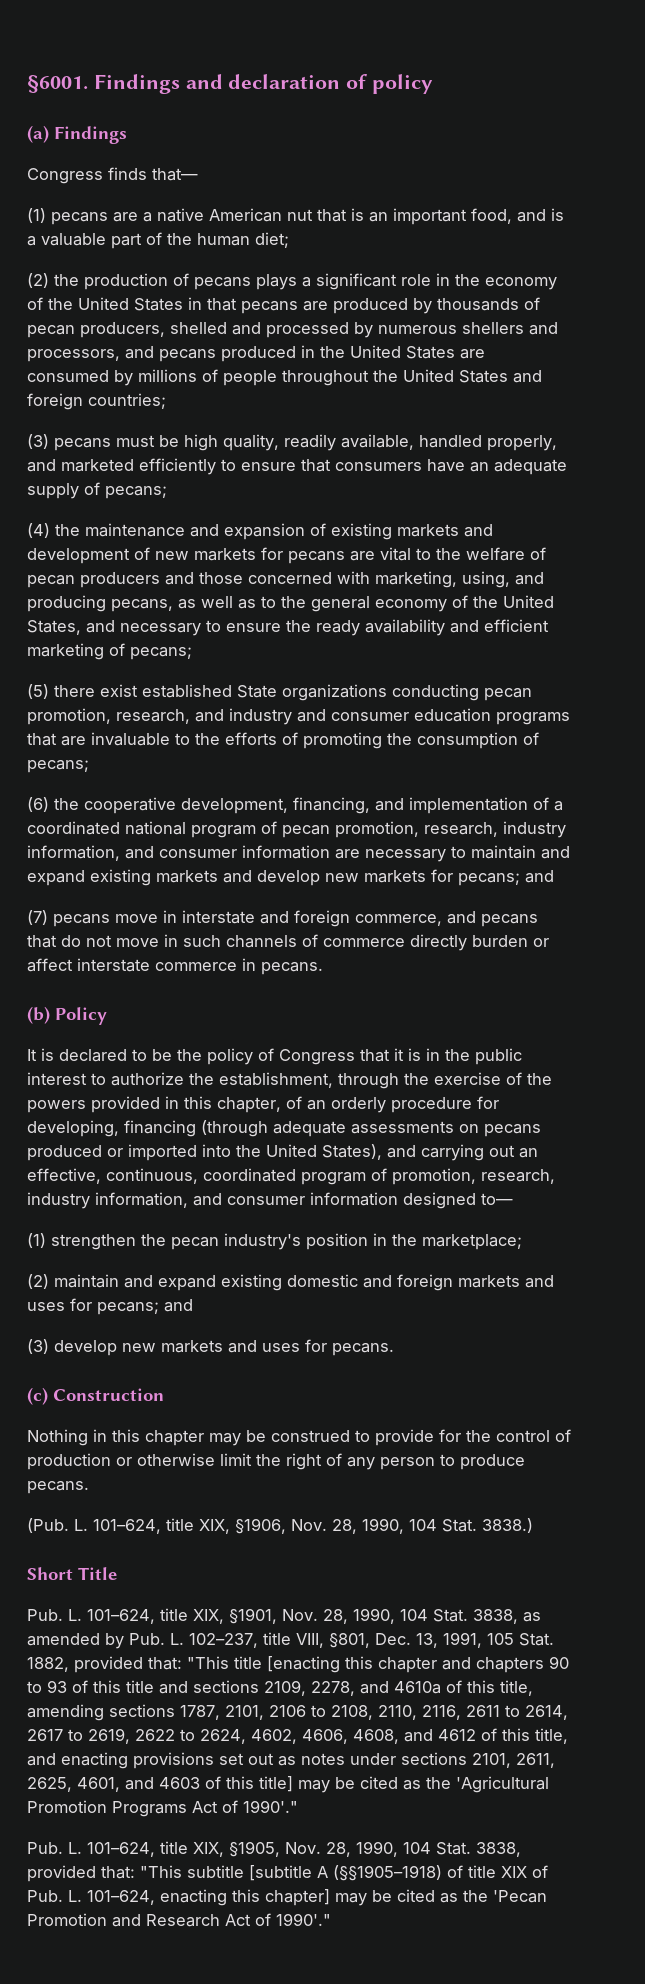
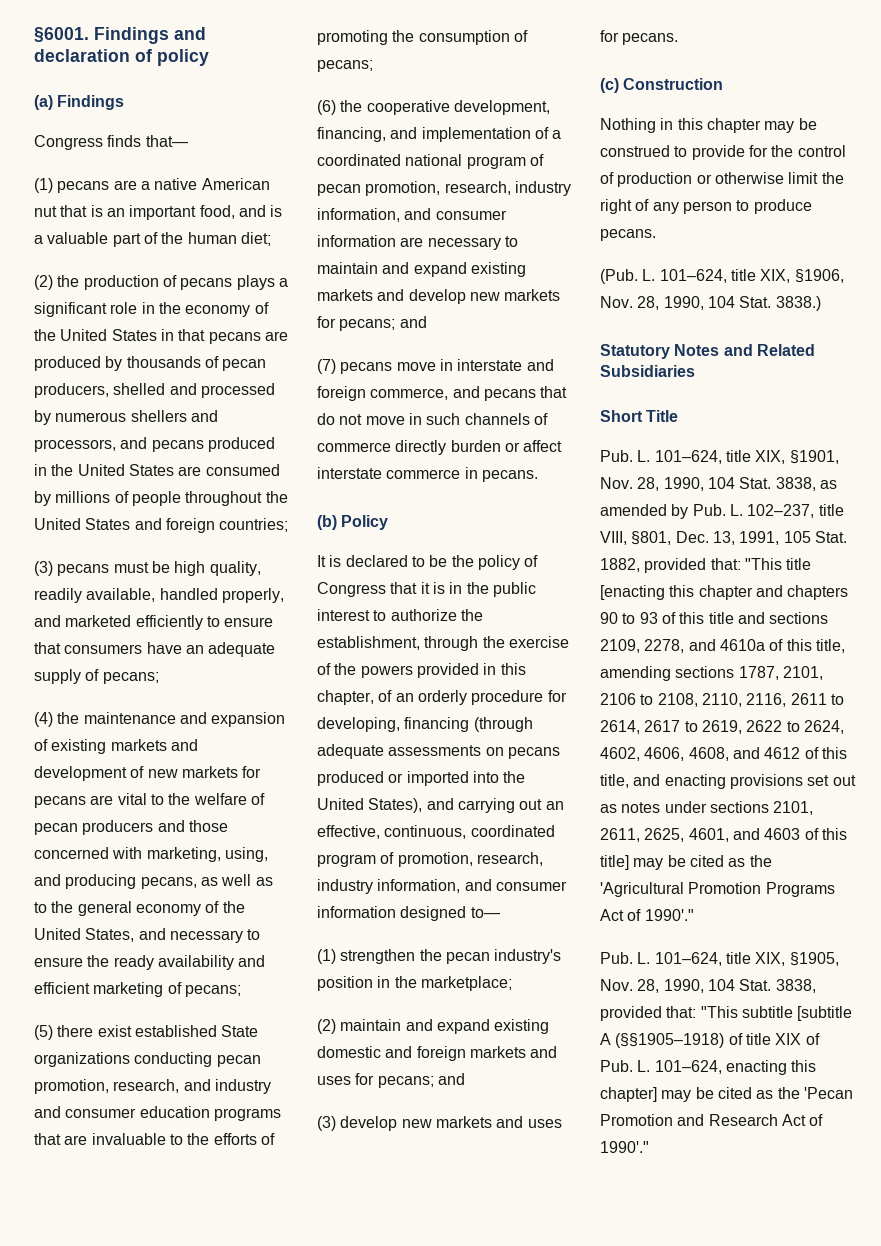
(533, 1525) none -> [600,344,815,359] [600,365,695,377] // Statutory Notes and Related Subsidiaries

